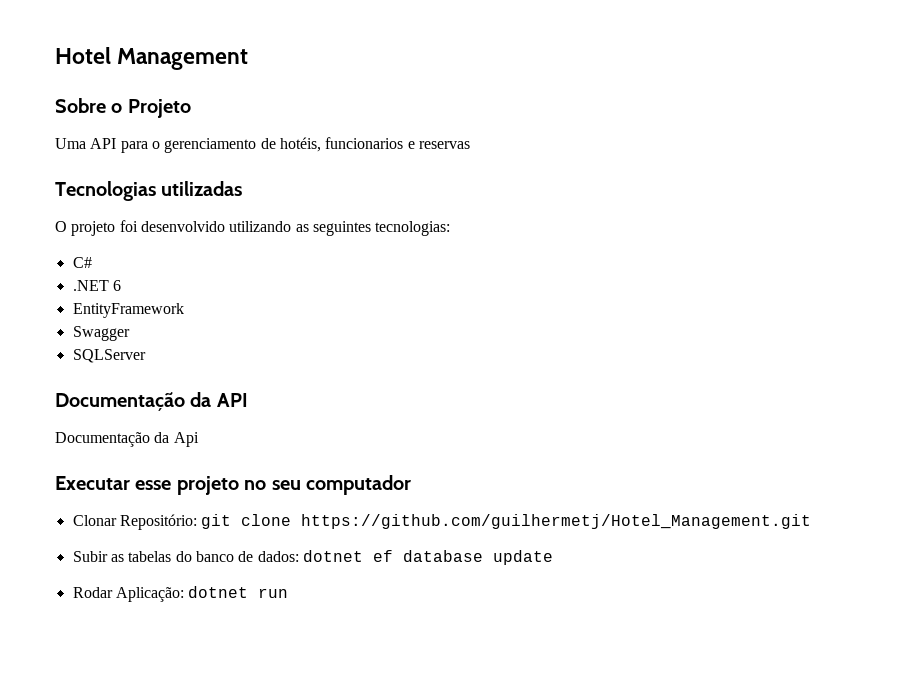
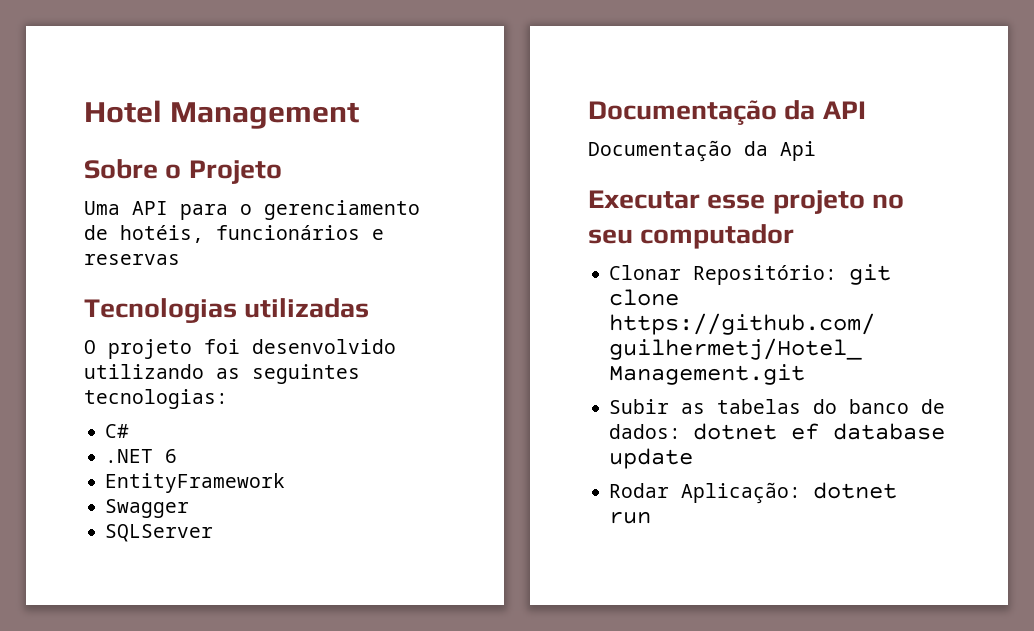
[325,137,404,149] funcionarios -> [216,225,360,240] funcionários

